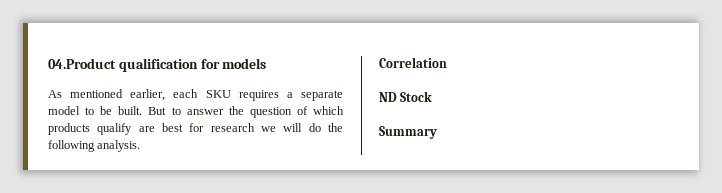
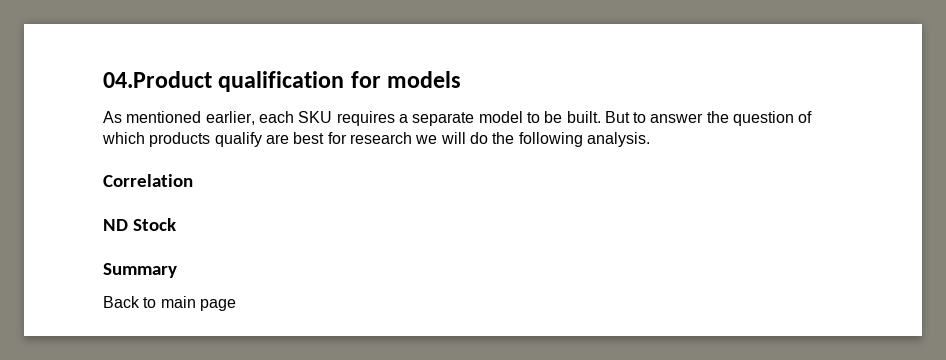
(437, 132) none -> [103,296,236,311] // Back to main page

